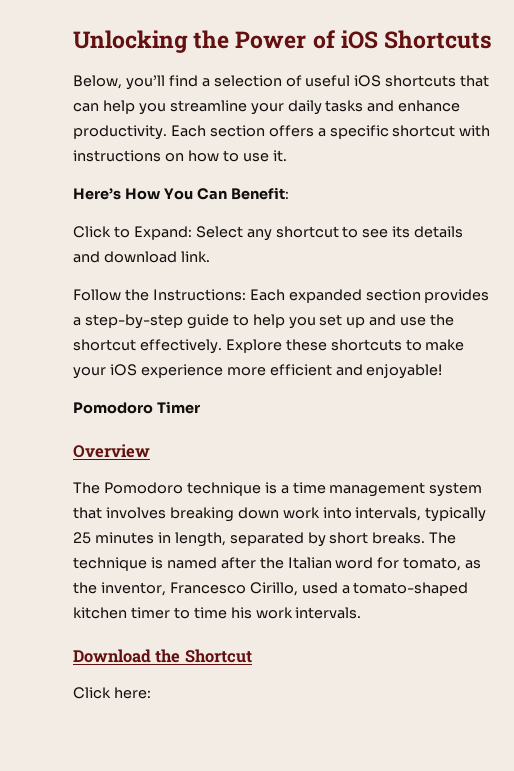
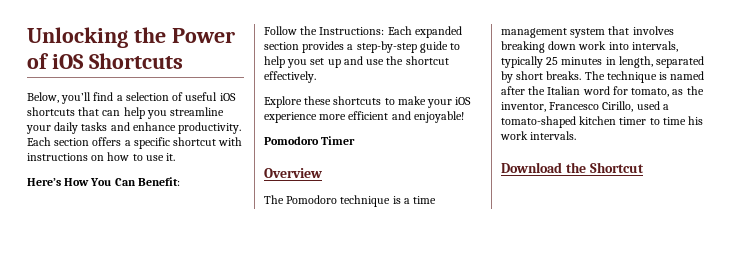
[73,226,464,241] [73,251,210,263] // Click to Expand: Select any shortcut to see its details and download link. -> (180, 181) none
(222, 346) none -> (316, 77) //
[73,687,151,699] // Click here: -> (644, 167) none

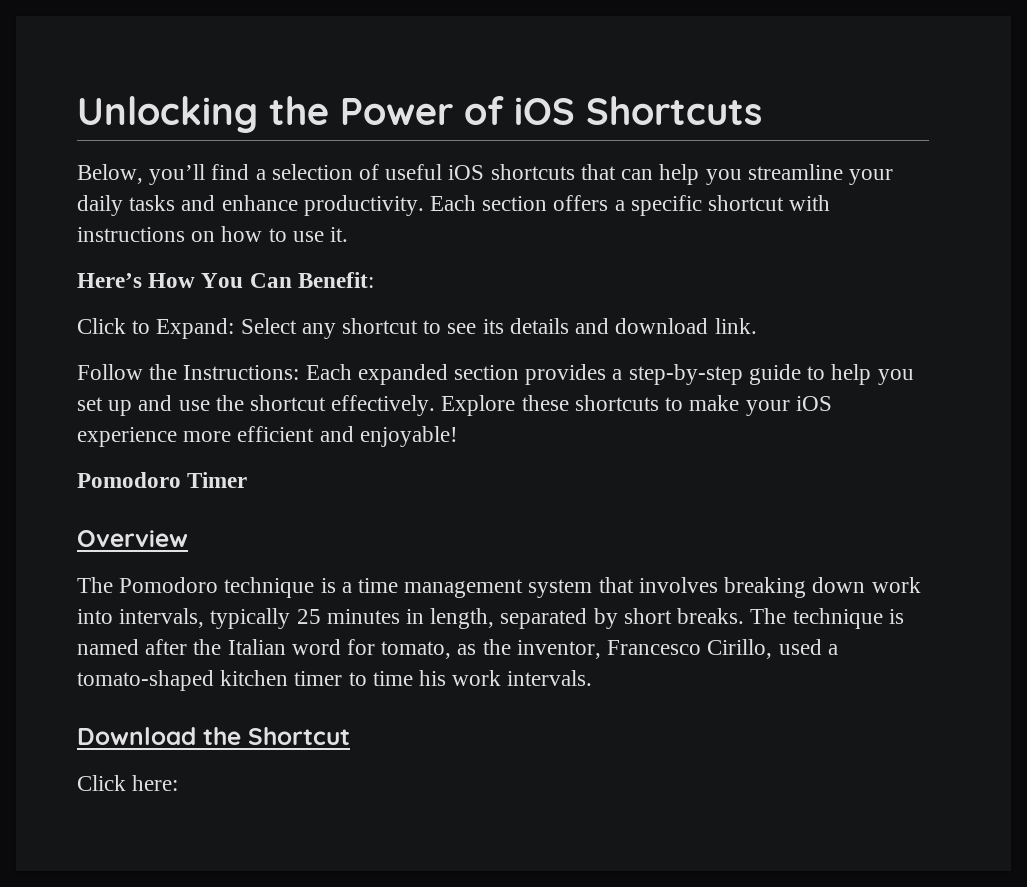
(180, 181) none -> [77,318,757,339] // Click to Expand: Select any shortcut to see its details and download link.
(316, 77) // -> (436, 405) none
(644, 167) none -> [77,775,179,791] // Click here:

